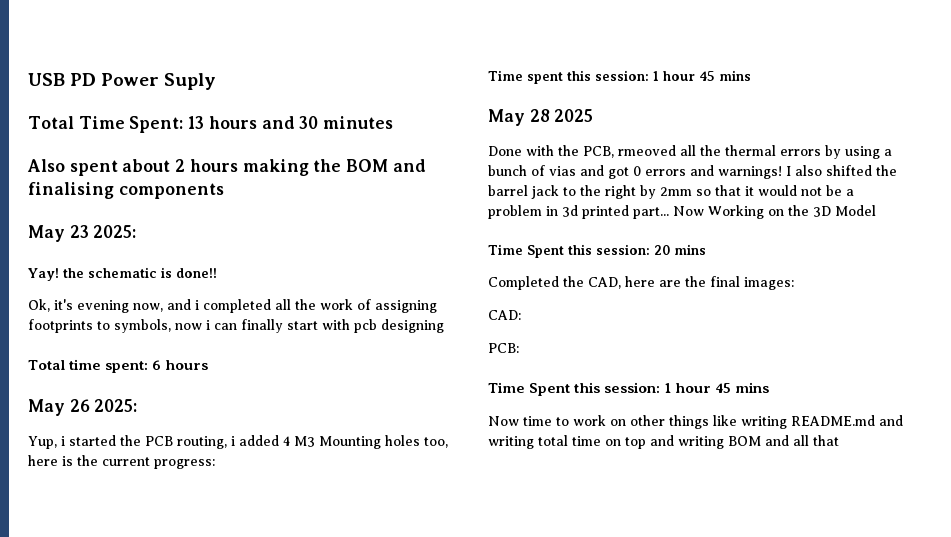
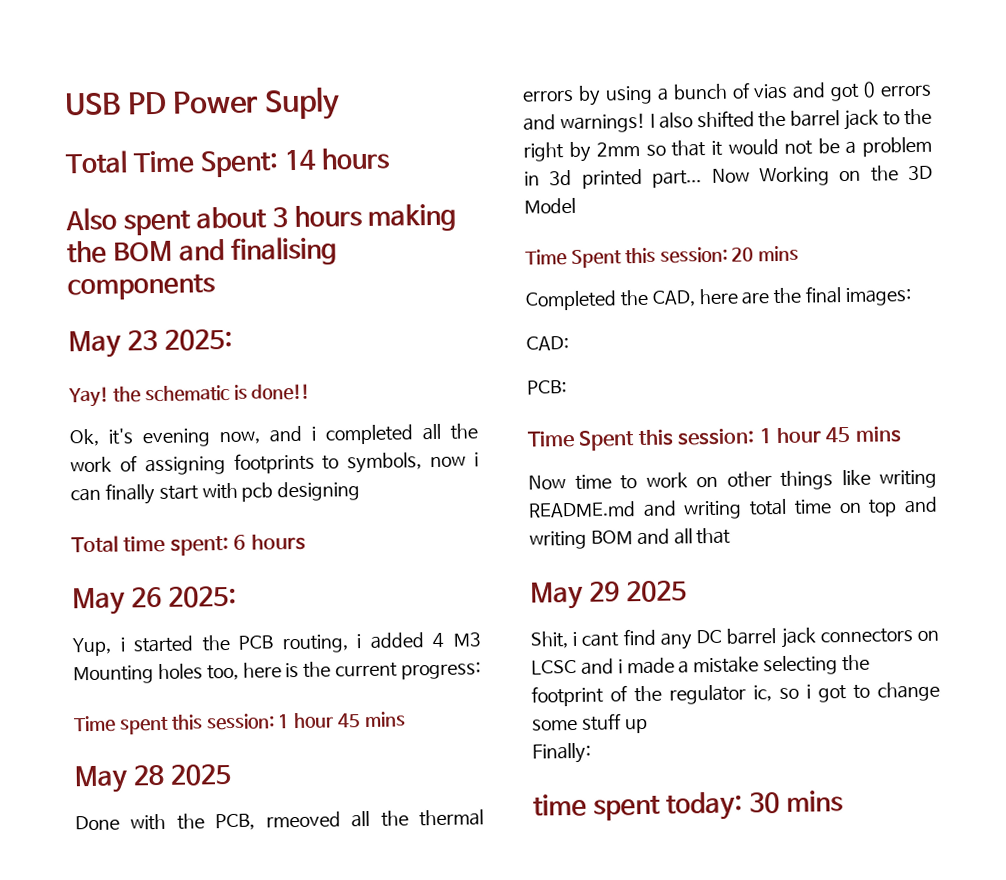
[188,116,394,129] 13 hours and 30 minutes -> [283,147,390,171] 14 hours
[175,159,186,172] 2 -> [271,207,288,228] 3
(839, 440) none -> [530,580,687,610] [530,627,939,650] [531,654,871,676] [531,681,941,707] [532,713,648,734] [532,742,591,764] [533,790,843,821] // May 29 2025 // Shit, i cant find any DC barrel jack connectors on LCSC and i made a mistake selecting the footprint of the regulator ic, so i got to change some stuff up // Finally: // time spent today: 30 mins

